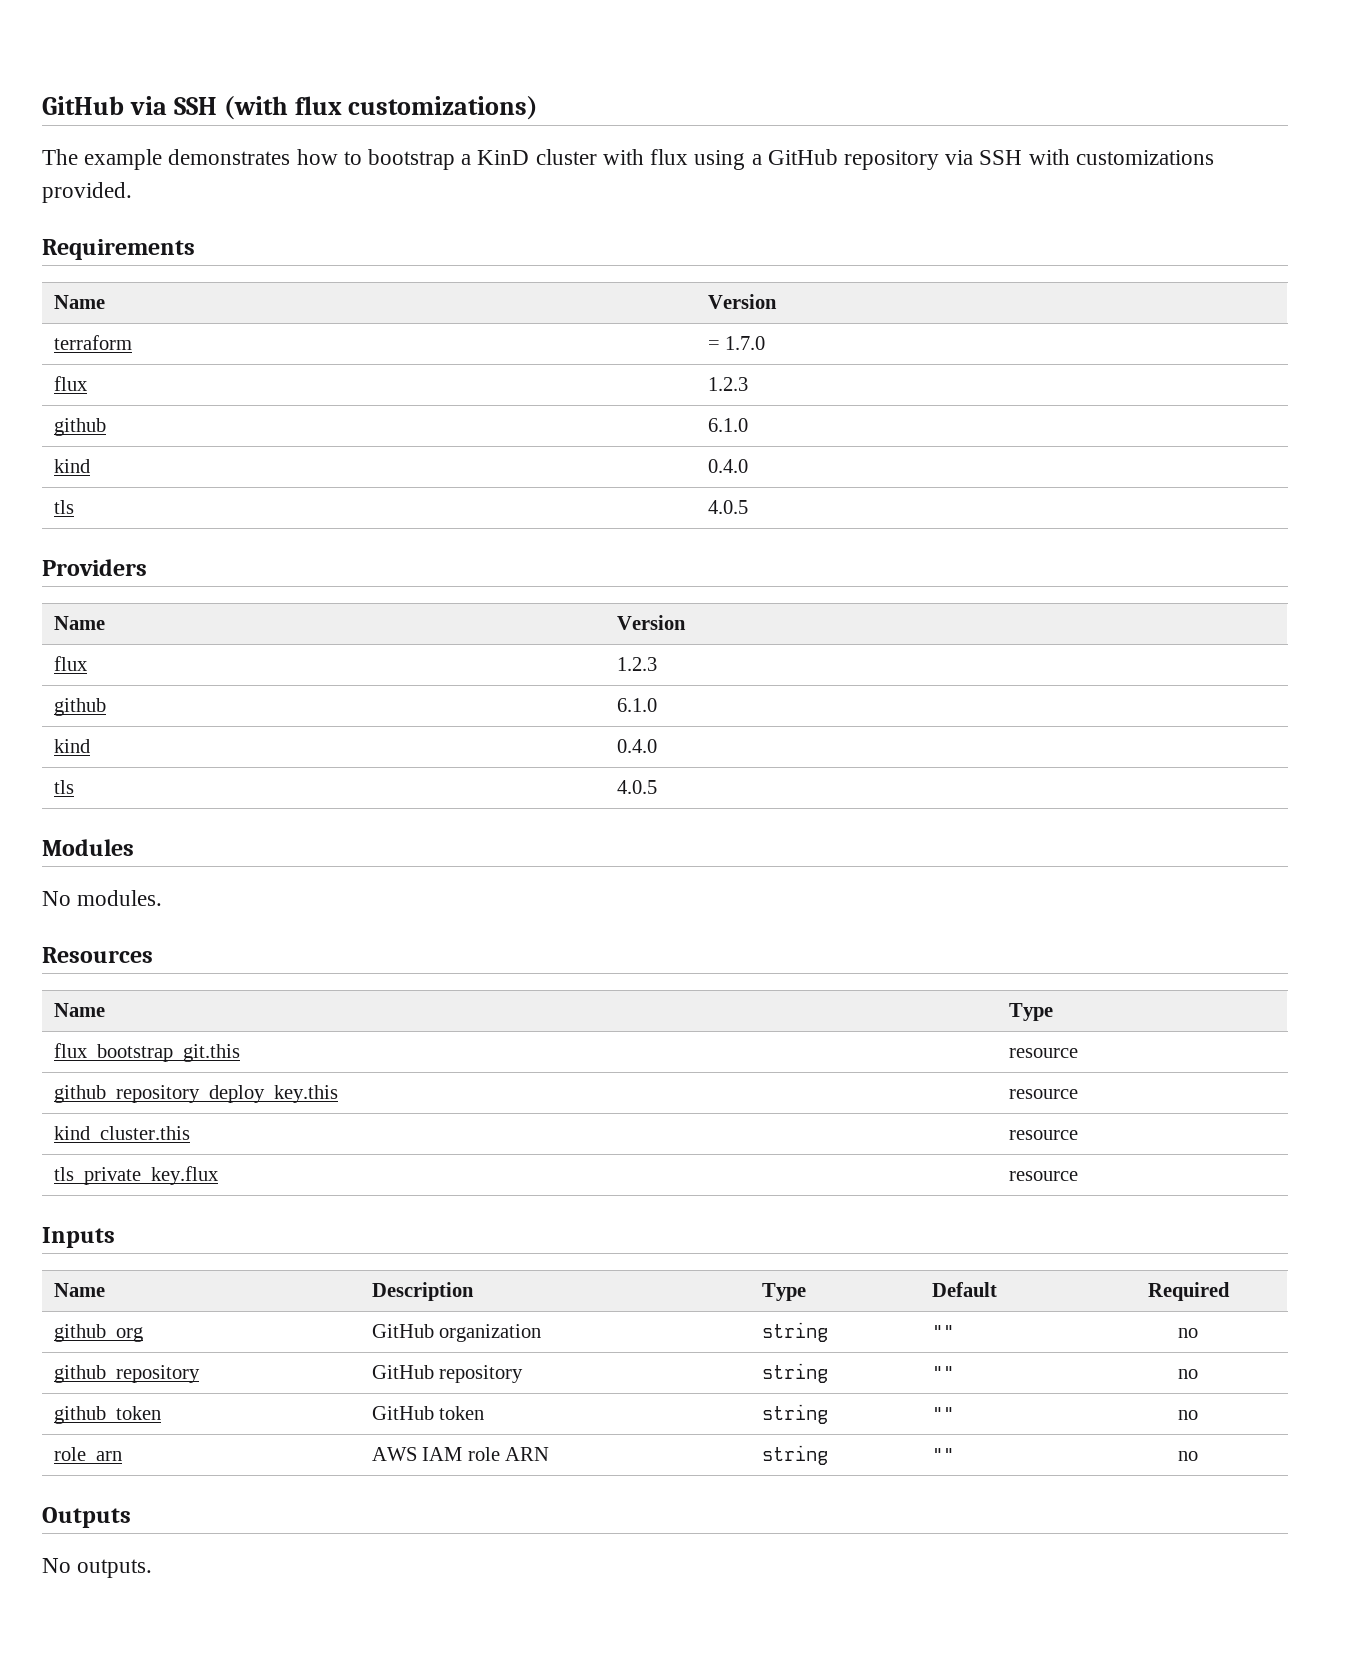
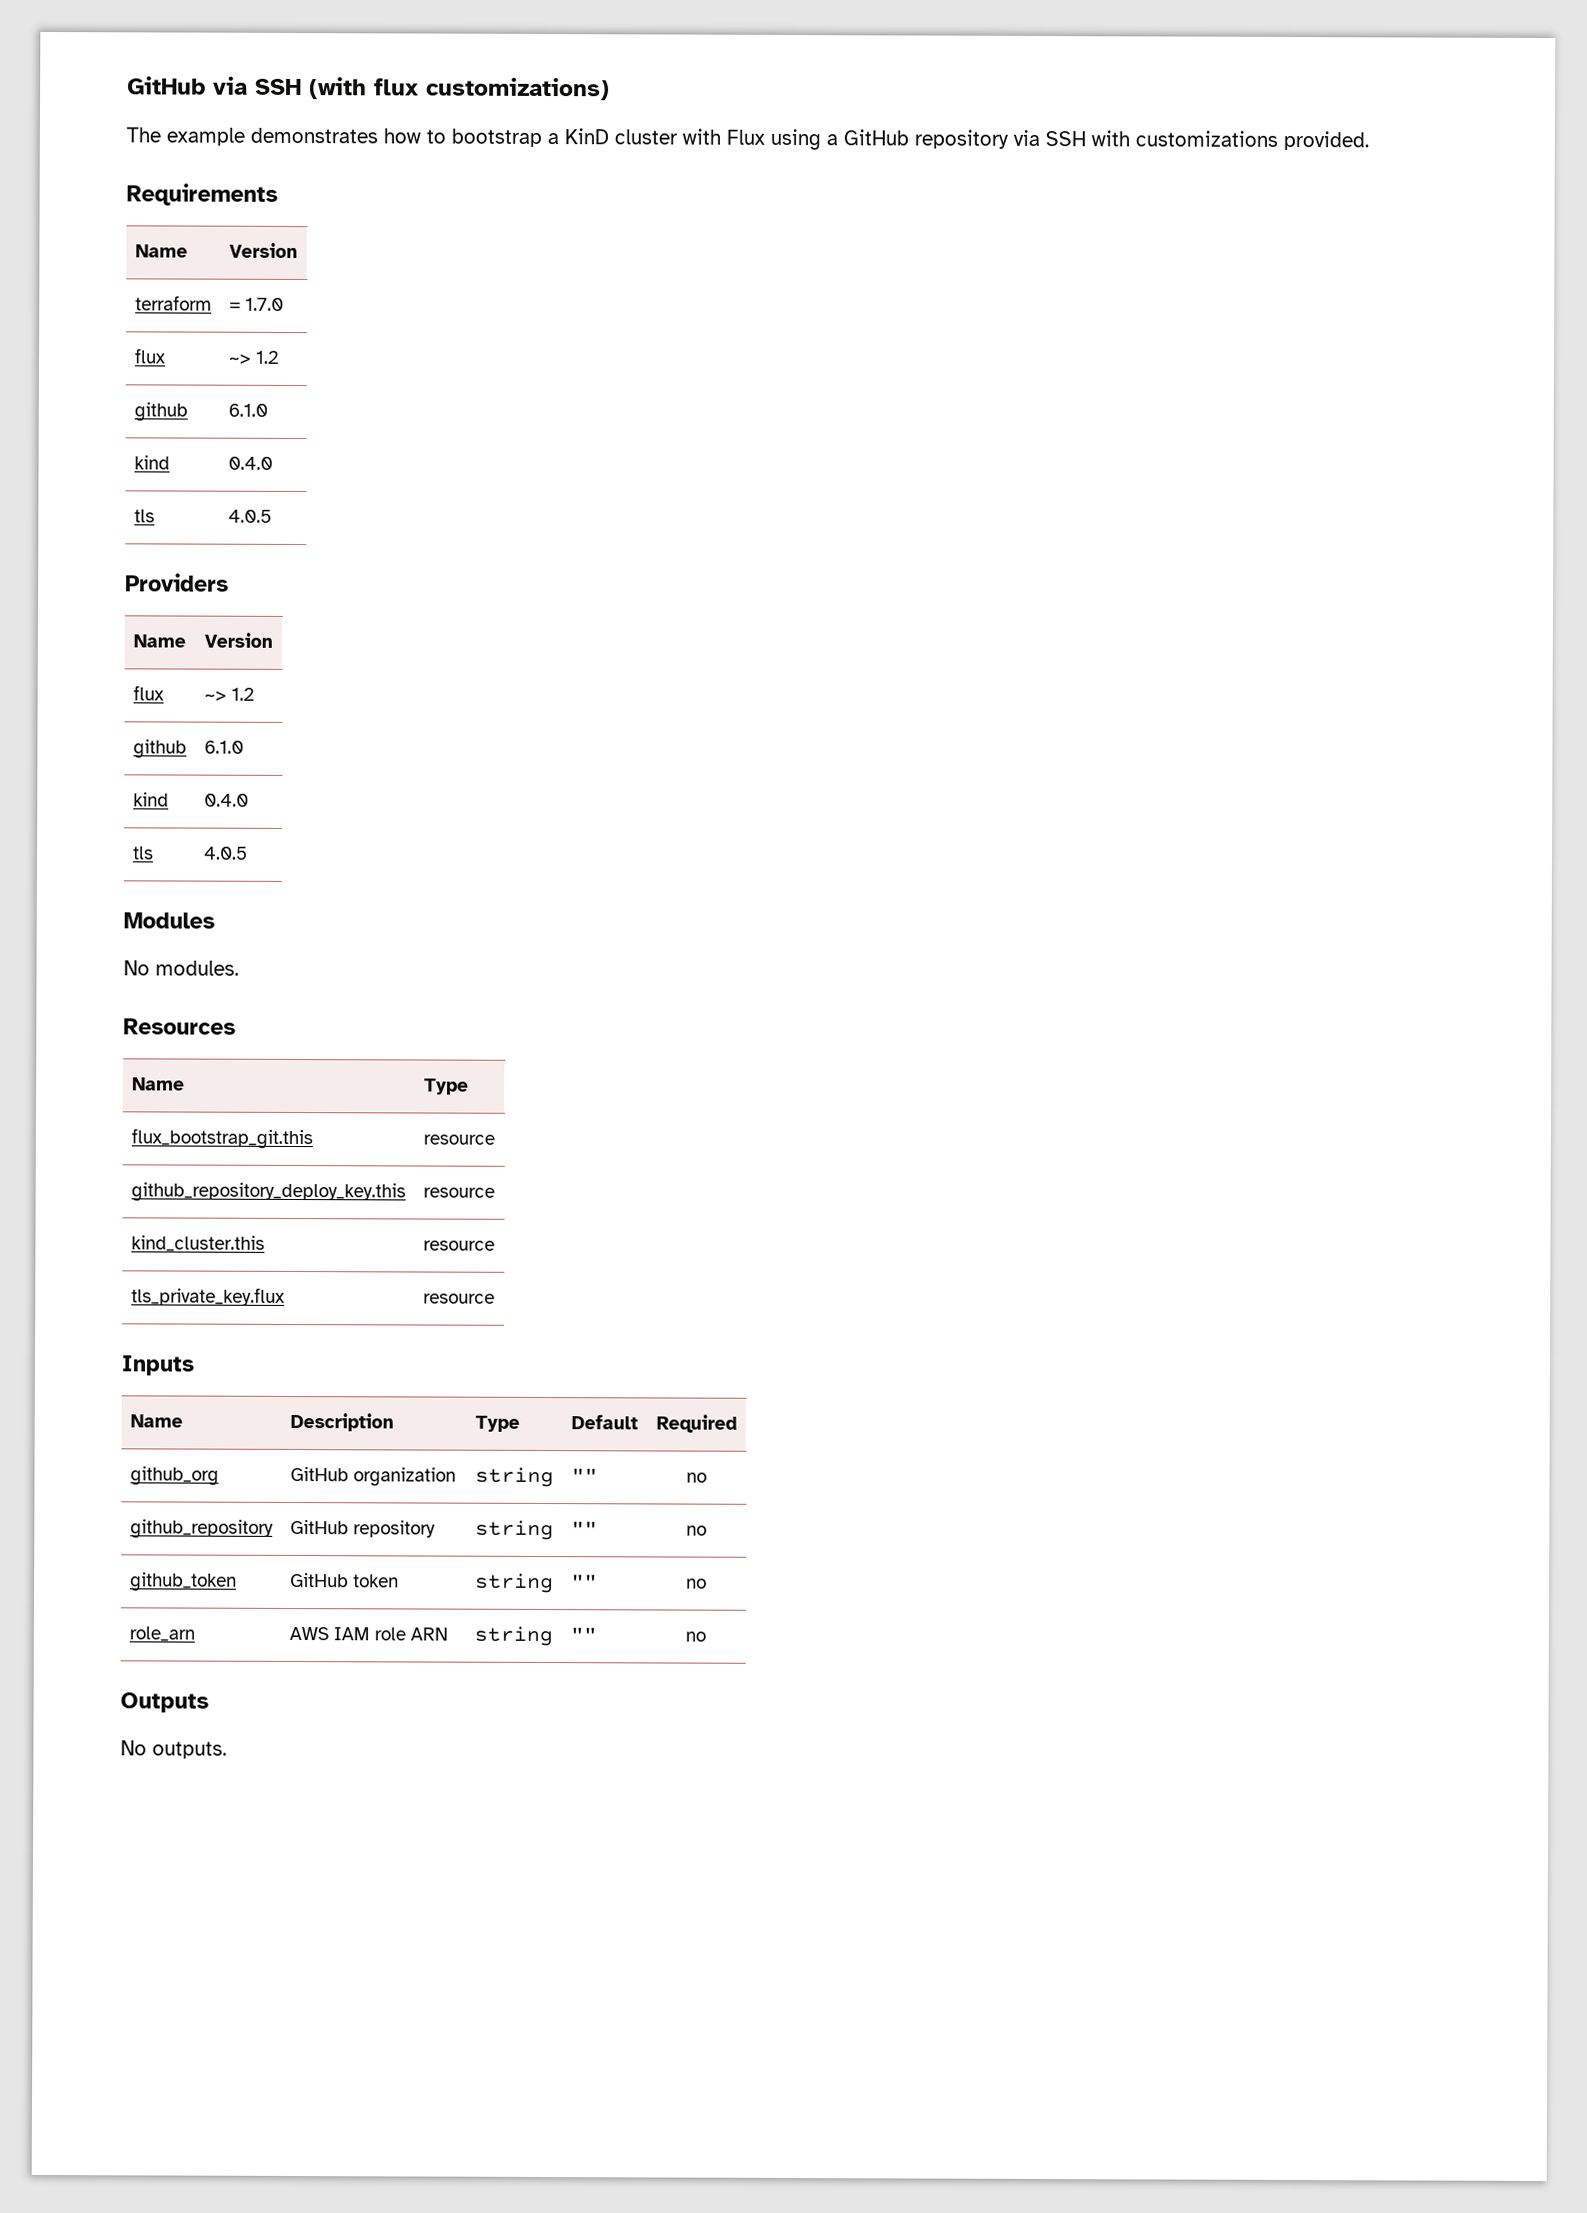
[650,149,689,165] flux -> [726,129,765,145] Flux
[707,377,748,391] 1.2.3 -> [227,350,279,364] ~> 1.2
[616,657,657,671] 1.2.3 -> [203,687,254,701] ~> 1.2

